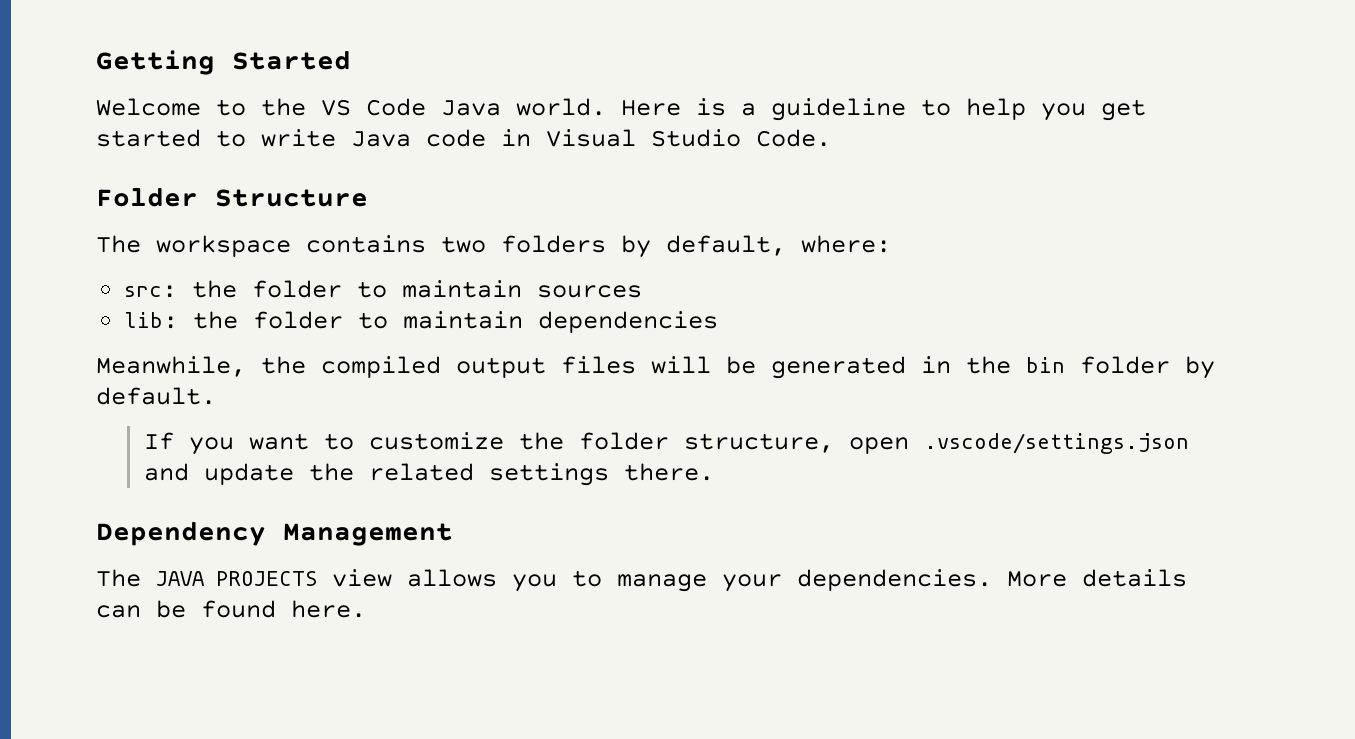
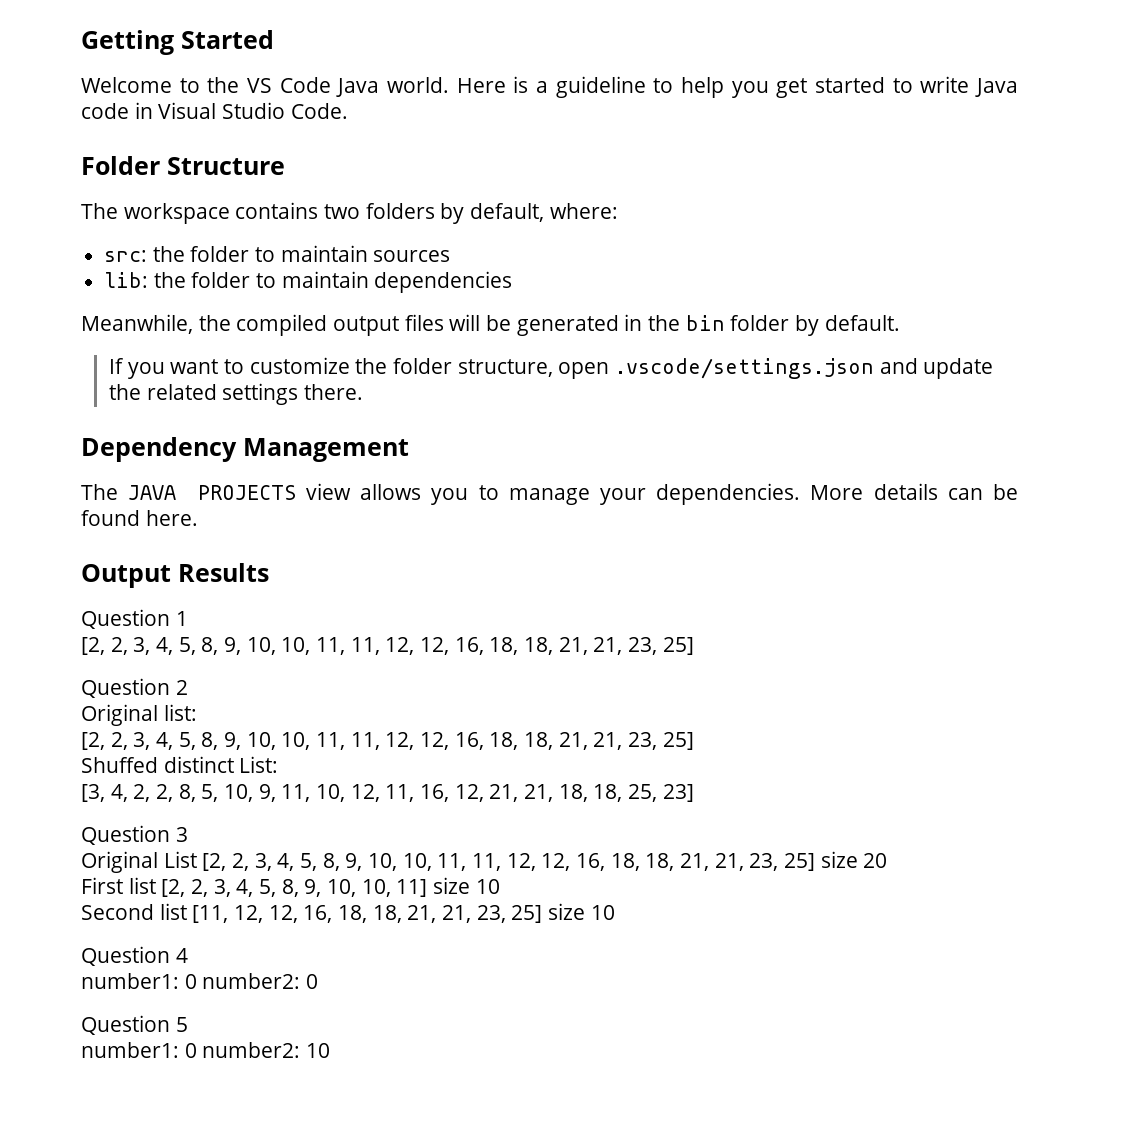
(366, 609) none -> [81,563,269,588] [81,609,188,629] [81,637,694,655] [81,678,188,698] [81,704,197,726] [81,732,694,750] [81,756,279,773] [81,784,694,802] [81,825,188,845] [81,851,888,873] [81,877,500,897] [81,903,615,923] [81,946,188,966] [81,973,319,989] [81,1015,188,1035] [81,1042,331,1058] // Output Results // Question 1 // [2, 2, 3, 4, 5, 8, 9, 10, 10, 11, 11, 12, 12, 16, 18, 18, 21, 21, 23, 25] // Question 2 // Original list: // [2, 2, 3, 4, 5, 8, 9, 10, 10, 11, 11, 12, 12, 16, 18, 18, 21, 21, 23, 25] // Shuffed distinct List: // [3, 4, 2, 2, 8, 5, 10, 9, 11, 10, 12, 11, 16, 12, 21, 21, 18, 18, 25, 23] // Question 3 // Original List [2, 2, 3, 4, 5, 8, 9, 10, 10, 11, 11, 12, 12, 16, 18, 18, 21, 21, 23, 25] size 20 // First list [2, 2, 3, 4, 5, 8, 9, 10, 10, 11] size 10 // Second list [11, 12, 12, 16, 18, 18, 21, 21, 23, 25] size 10 // Question 4 // number1: 0 number2: 0 // Question 5 // number1: 0 number2: 10

